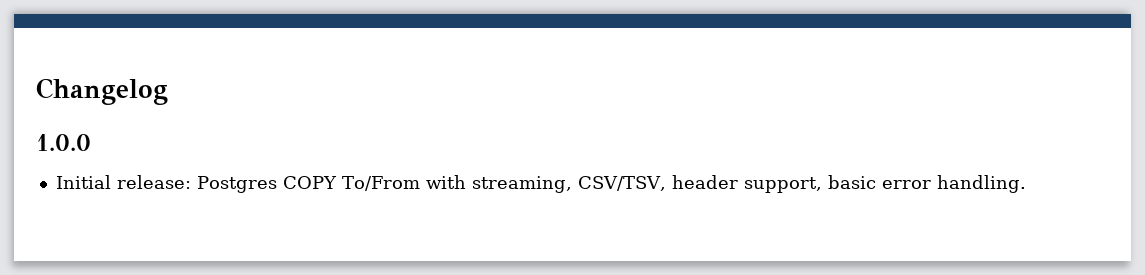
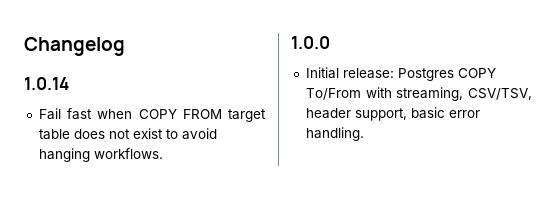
(168, 91) none -> [24,77,69,90] [38,108,266,122] [38,128,217,140] [38,148,163,162] // 1.0.14 // Fail fast when COPY FROM target table does not exist to avoid hanging workflows.

